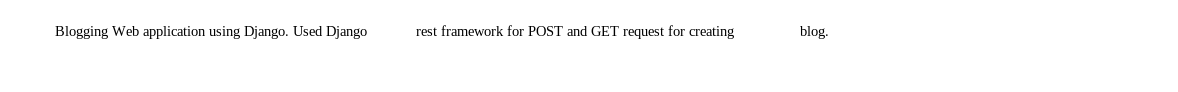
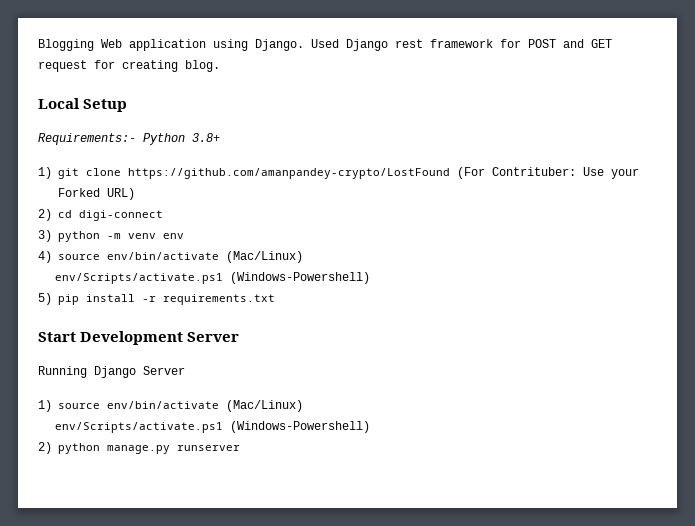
(829, 32) none -> [38,98,128,112] [38,133,220,145] [38,167,639,179] [58,188,135,200] [38,209,163,221] [38,230,184,242] [38,251,303,263] [55,272,371,284] [38,293,275,305] [38,331,240,345] [38,366,185,378] [38,400,303,412] [55,421,371,433] [38,442,240,454] // Local Setup // Requirements:- Python 3.8+ // 1) git clone https://github.com/amanpandey-crypto/LostFound (For Contrituber: Use your Forked URL) // 2) cd digi-connect // 3) python -m venv env // 4) source env/bin/activate (Mac/Linux) // env/Scripts/activate.ps1 (Windows-Powershell) // 5) pip install -r requirements.txt // Start Development Server // Running Django Server // 1) source env/bin/activate (Mac/Linux) // env/Scripts/activate.ps1 (Windows-Powershell) // 2) python manage.py runserver

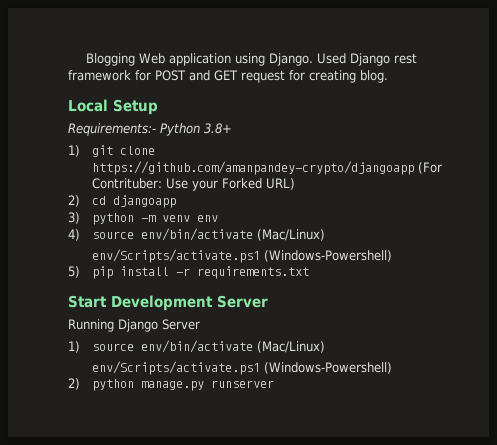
[128,168,450,179] https://github.com/amanpandey-crypto/LostFound -> [91,161,414,175] https://github.com/amanpandey-crypto/djangoapp
[79,210,163,221] digi-connect -> [112,195,176,208] djangoapp

